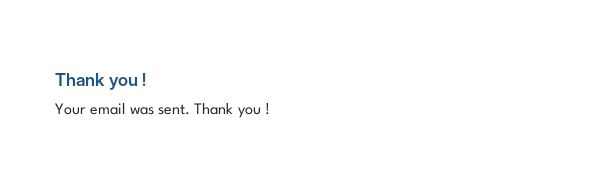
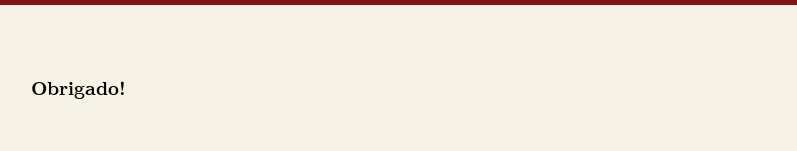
[55,73,147,90] [55,103,270,118] Thank you ! // Your email was sent. Thank you ! -> [31,81,126,99] Obrigado!

